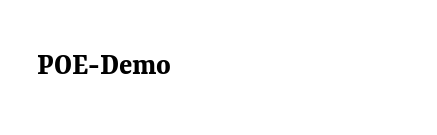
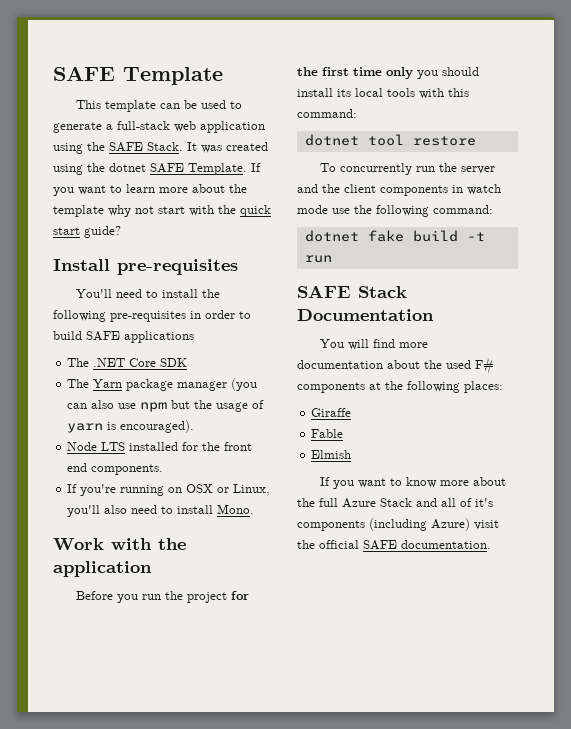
[37,55,171,74] POE-Demo -> [53,66,223,85] [76,100,243,112] [53,121,265,133] [53,142,268,154] [53,163,261,175] [53,184,247,196] [53,205,271,217] [53,226,121,238] [53,259,238,275] [76,289,221,298] [53,310,251,322] [53,331,194,343] [67,358,188,367] [67,378,258,391] [67,400,265,412] [67,420,195,433] [67,442,253,451] [67,463,164,475] [67,484,271,496] [67,504,255,517] [53,538,186,551] [53,561,152,577] [76,591,250,603] [297,67,479,79] [297,88,469,99] [297,109,357,118] [304,134,476,146] [320,163,496,175] [297,184,501,196] [297,205,493,217] [304,230,485,242] [304,255,332,263] [297,285,407,298] [297,309,434,321] [320,339,429,350] [297,357,494,374] [297,381,503,393] [311,408,352,417] [311,429,344,438] [311,450,352,459] [320,477,507,489] [297,498,493,508] [297,518,499,531] [297,540,491,550] SAFE Template // This template can be used to generate a full-stack web application using the SAFE Stack. It was created using the dotnet SAFE Template. If you want to learn more about the template why not start with the quick start guide? // Install pre-requisites // You'll need to install the following pre-requisites in order to build SAFE applications // The .NET Core SDK // The Yarn package manager (you can also use npm but the usage of yarn is encouraged). // Node LTS installed for the front end components. // If you're running on OSX or Linux, you'll also need to install Mono. // Work with the application // Before you run the project for the first time only you should install its local tools with this command: // dotnet tool restore // To concurrently run the server and the client components in watch mode use the following command: // dotnet fake build -t run // SAFE Stack Documentation // You will find more documentation about the used F# components at the following places: // Giraffe // Fable // Elmish // If you want to know more about the full Azure Stack and all of it's components (including Azure) visit the official SAFE documentation.

